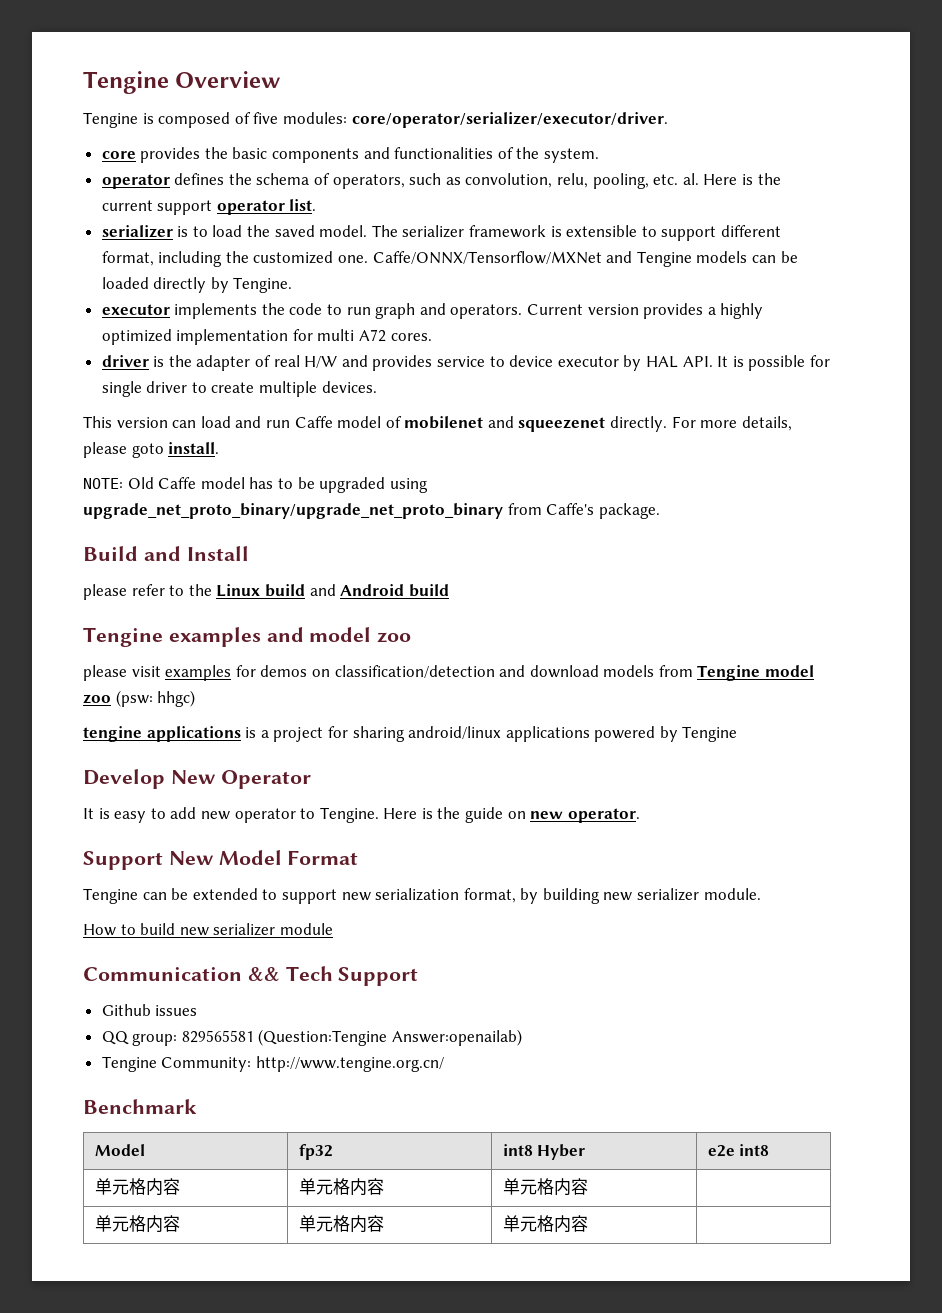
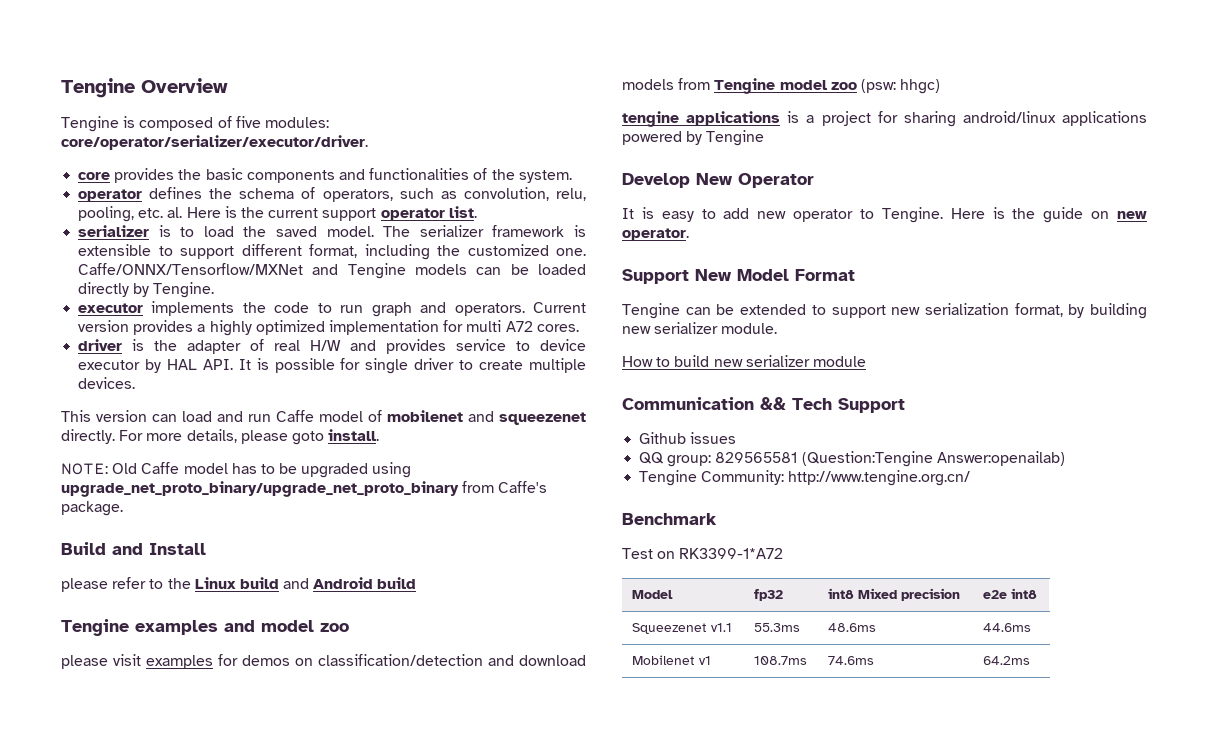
(197, 1106) none -> [622,548,784,559] // Test on RK3399-1*A72
[537,1144,586,1160] Hyber -> [858,588,961,601] Mixed precision
[94,1178,180,1196] [298,1178,384,1196] [502,1178,588,1196] [94,1215,180,1233] [298,1215,384,1233] [502,1215,588,1233] 单元格内容 | 单元格内容 | 单元格内容 | // 单元格内容 | 单元格内容 | 单元格内容 | -> [632,623,733,634] [754,623,801,632] [828,623,877,632] [983,623,1032,632] [632,655,712,665] [754,656,808,665] [828,656,875,665] [983,656,1031,665] Squeezenet v1.1 | 55.3ms | 48.6ms | 44.6ms // Mobilenet v1 | 108.7ms | 74.6ms | 64.2ms

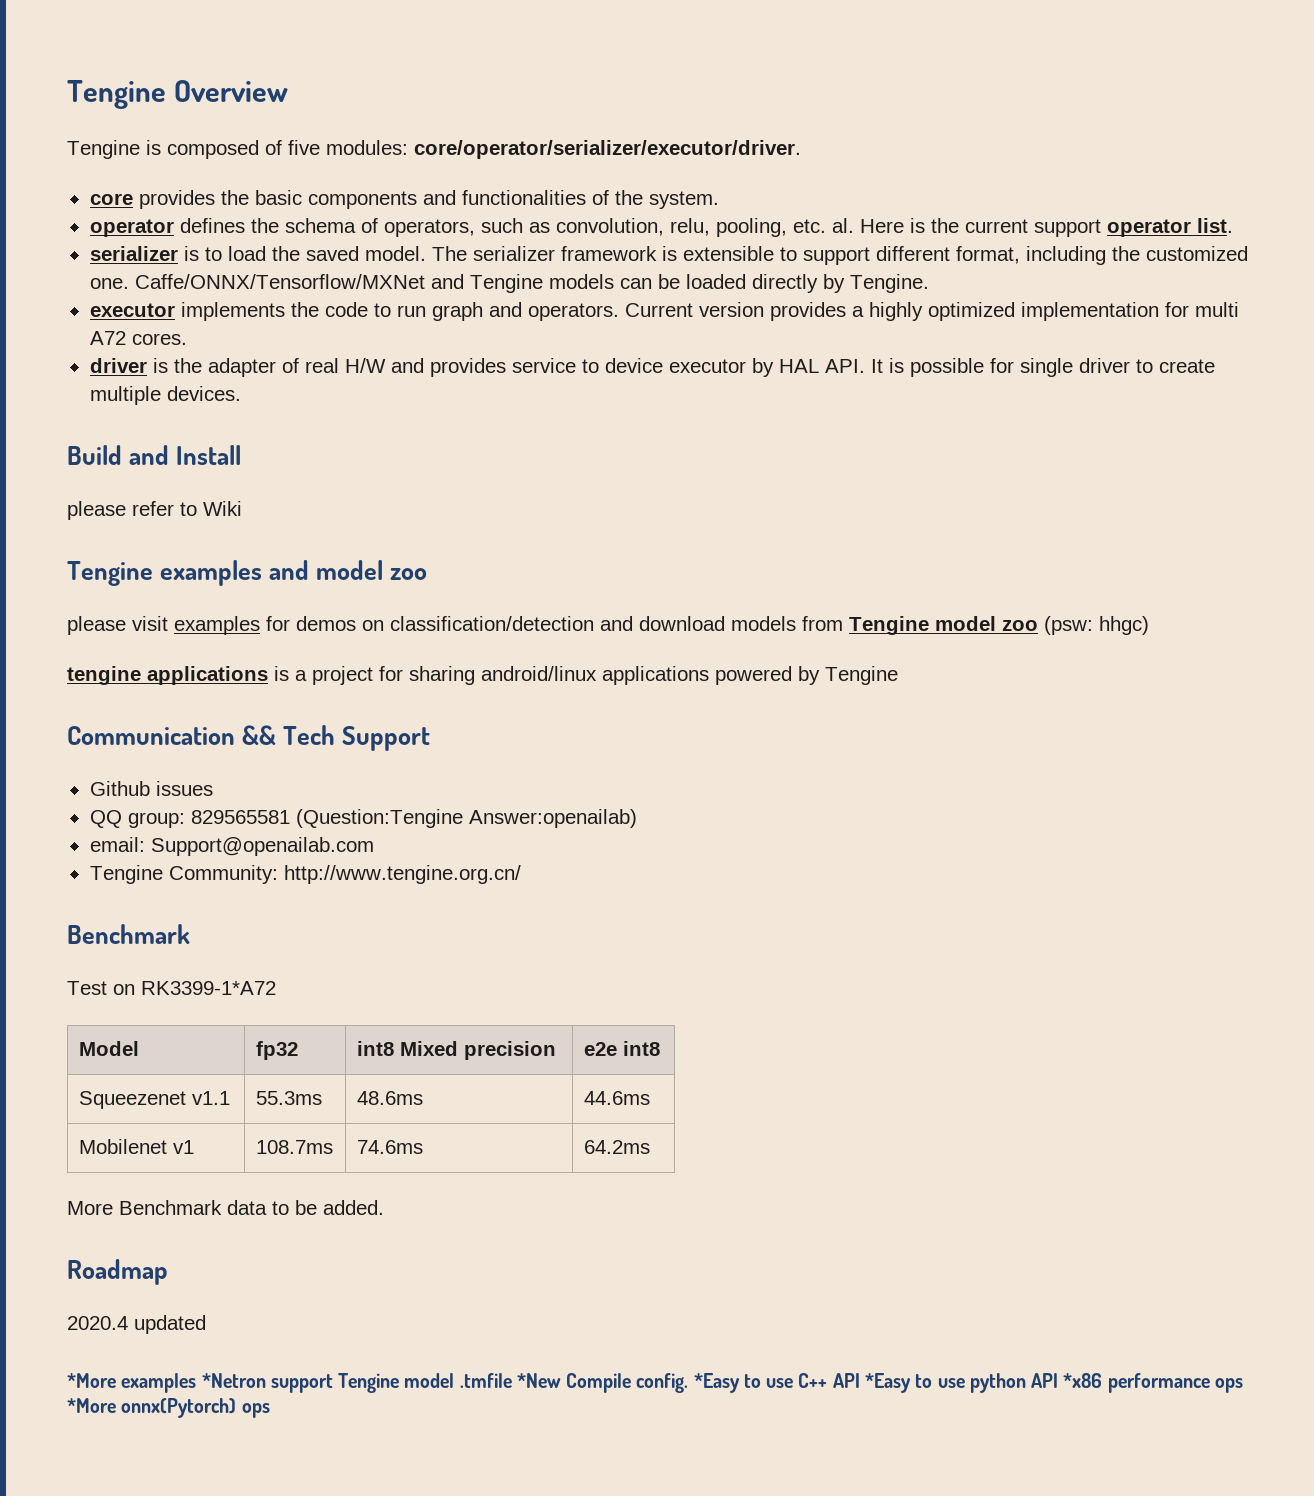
[61,410,586,425] [61,429,380,445] [61,462,412,478] [61,481,548,497] [61,501,123,516] // This version can load and run Caffe model of mobilenet and squeezenet directly. For more details, please goto install. // NOTE: Old Caffe model has to be upgraded using upgrade_net_proto_binary/upgrade_net_proto_binary from Caffe's package. -> (241, 393) none
[167,577,417,589] the Linux build and Android build -> [203,501,242,516] Wiki
[622,173,814,188] [622,207,1147,223] [622,228,689,241] [622,269,855,284] [622,303,1147,319] [622,322,778,334] [622,355,866,367] // Develop New Operator // It is easy to add new operator to Tengine. Here is the guide on new operator. // Support New Model Format // Tengine can be extended to support new serialization format, by building new serializer module. // How to build new serializer module -> (898, 675) none
(1065, 458) none -> [89,837,374,856] // email: Support@openailab.com
(1031, 660) none -> [67,1200,384,1215] [67,1259,168,1285] [67,1315,206,1334] [67,1373,1243,1393] [67,1398,270,1418] // More Benchmark data to be added. // Roadmap // 2020.4 updated // *More examples *Netron support Tengine model .tmfile *New Compile config. *Easy to use C++ API *Easy to use python API *x86 performance ops *More onnx(Pytorch) ops

